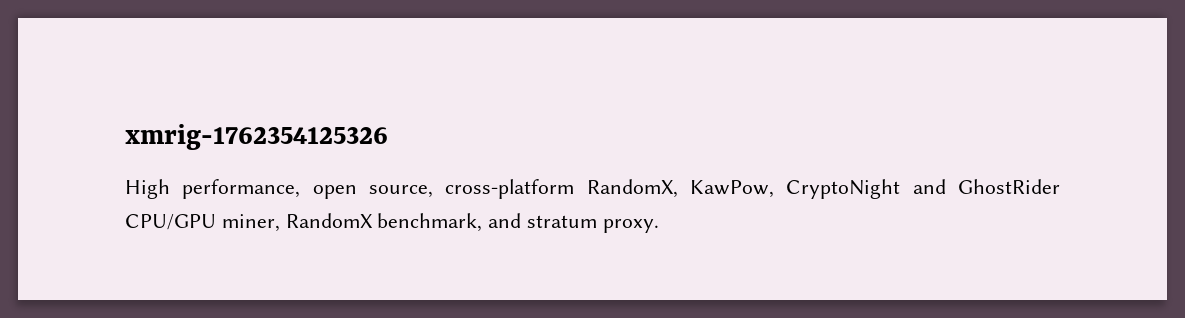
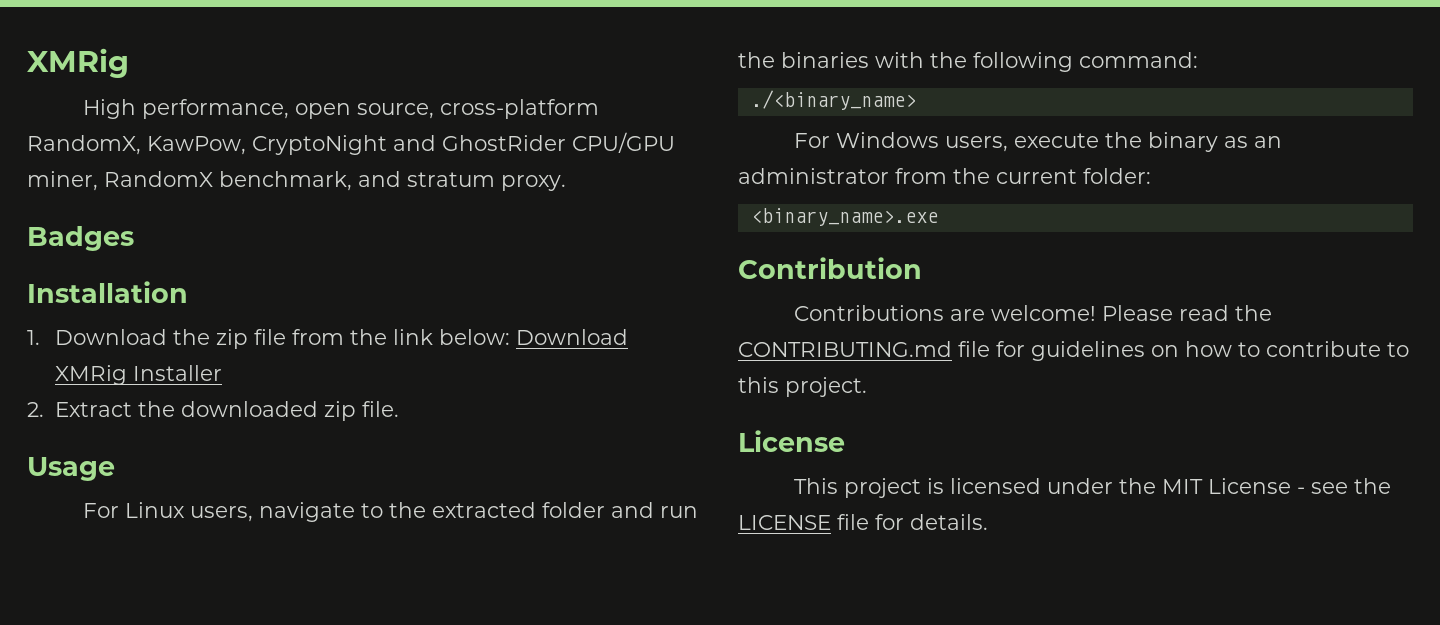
[125,124,388,150] xmrig-1762354125326 -> [27,48,129,78] XMRig
(659, 226) none -> [27,226,134,251] [27,281,188,303] [27,329,628,349] [54,365,222,385] [27,401,399,421] [27,457,115,481] [82,502,698,522] [738,52,1198,72] [750,90,916,110] [793,132,1282,152] [738,168,1151,184] [750,208,938,226] [738,257,922,279] [793,305,1272,321] [738,341,1409,361] [738,377,867,397] [738,430,845,452] [793,478,1391,498] [738,514,988,530] // Badges // Installation // 1. Download the zip file from the link below: Download XMRig Installer // 2. Extract the downloaded zip file. // Usage // For Linux users, navigate to the extracted folder and run the binaries with the following command: // ./<binary_name> // For Windows users, execute the binary as an administrator from the current folder: // <binary_name>.exe // Contribution // Contributions are welcome! Please read the CONTRIBUTING.md file for guidelines on how to contribute to this project. // License // This project is licensed under the MIT License - see the LICENSE file for details.

